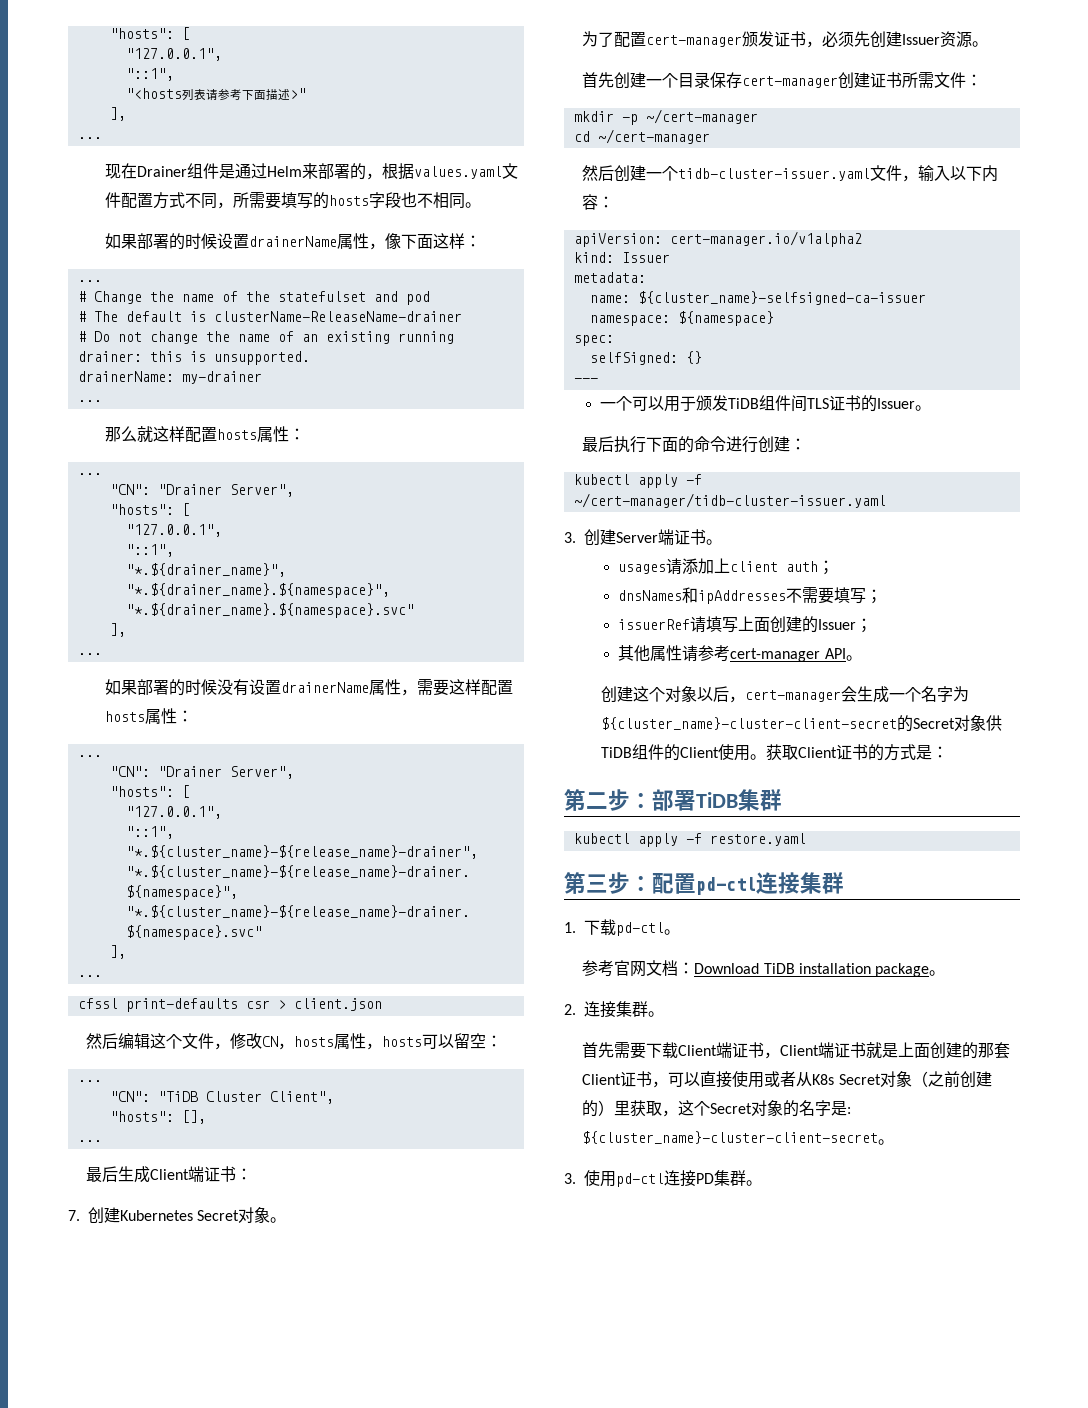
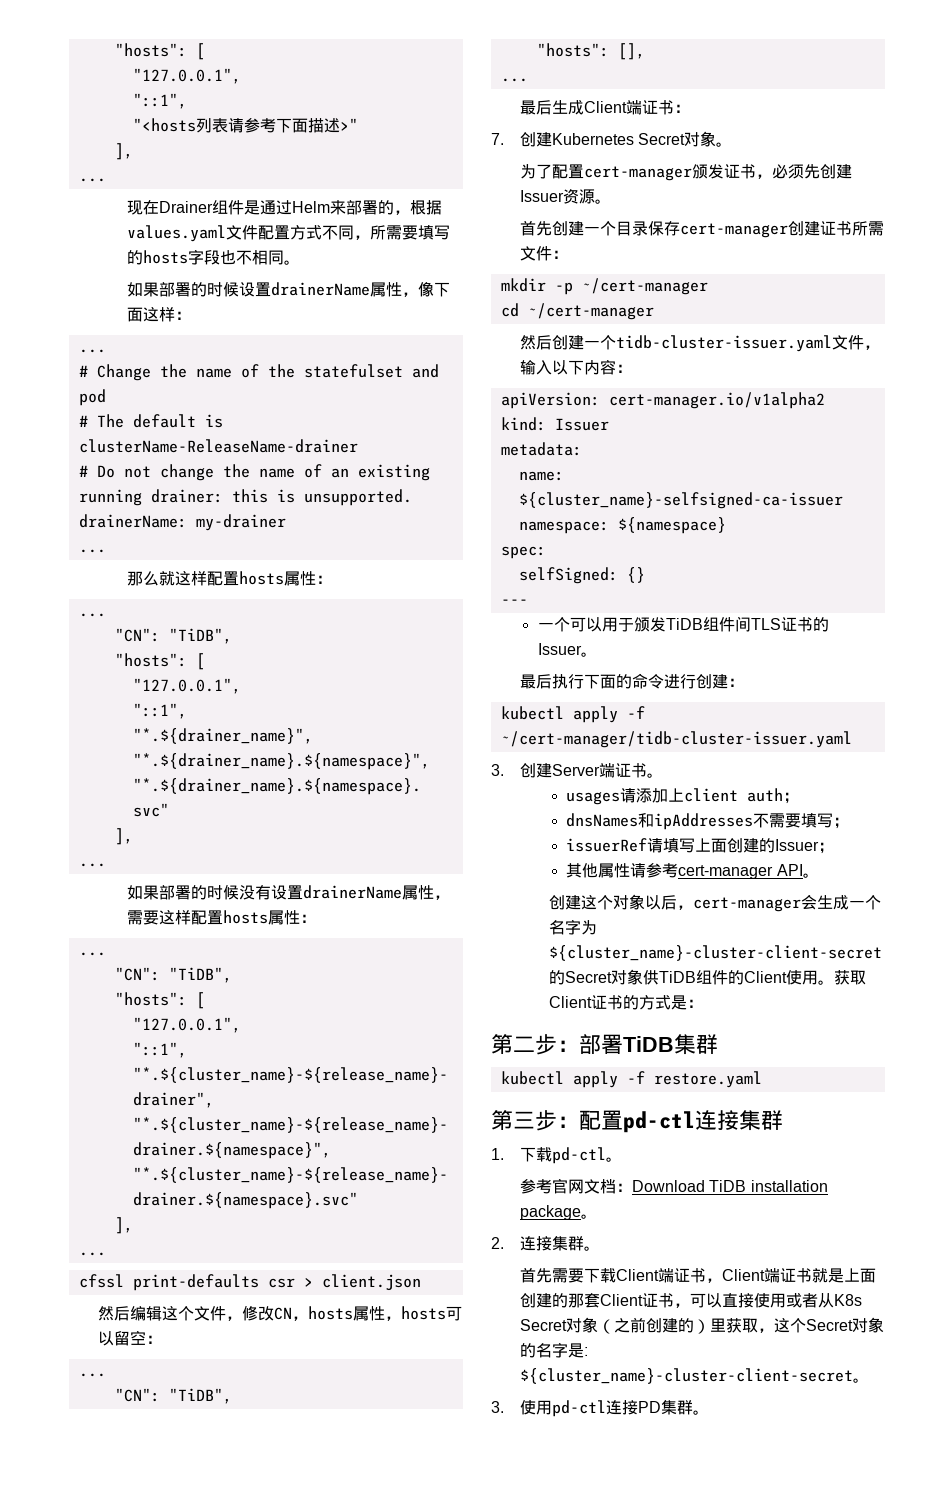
[157,484,294,497] "Drainer Server", -> [168,628,232,644] "TiDB",
[157,766,294,779] "Drainer Server", -> [168,967,232,983] "TiDB",
[157,1091,334,1104] "TiDB Cluster Client", -> [168,1388,232,1404] "TiDB",

